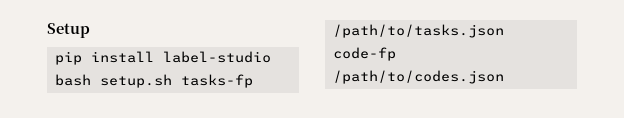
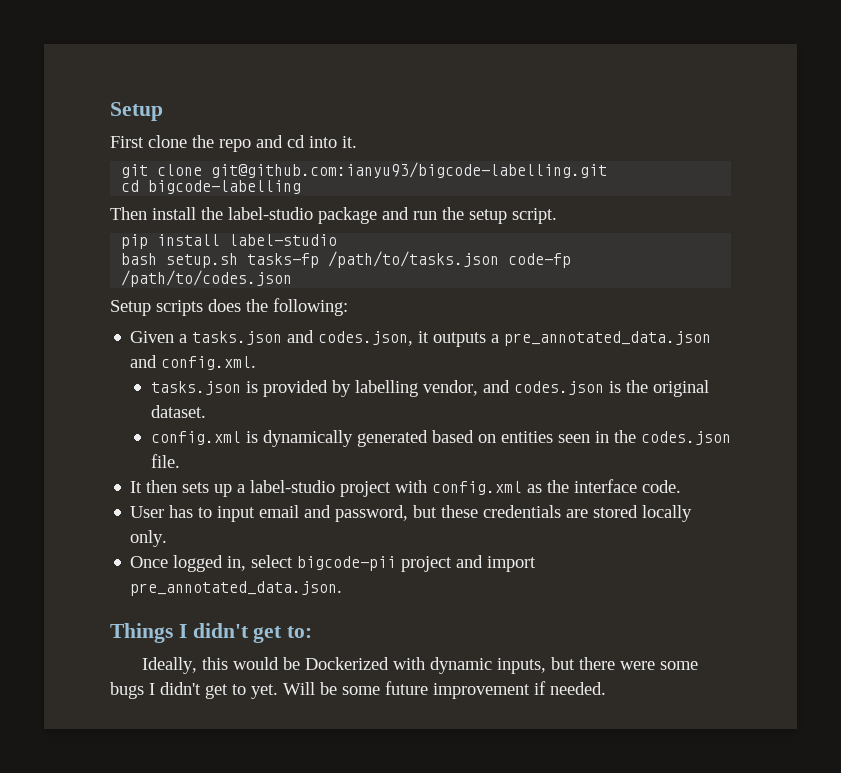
[47,23,90,38] Setup -> [110,102,163,121] [110,135,357,152] [121,162,608,178] [121,180,302,194] [110,207,557,224] Setup // First clone the repo and cd into it. // git clone git@github.com:ianyu93/bigcode-labelling.git // cd bigcode-labelling // Then install the label-studio package and run the setup script.
(504, 77) none -> [110,298,348,316] [130,330,712,347] [130,355,257,370] [150,380,709,397] [150,405,206,418] [150,430,731,447] [150,454,180,468] [130,479,682,497] [130,505,693,522] [130,530,168,547] [130,555,537,572] [130,581,343,596] [110,623,313,643] [141,657,698,674] [110,681,606,699] // Setup scripts does the following: // Given a tasks.json and codes.json, it outputs a pre_annotated_data.json and config.xml. // tasks.json is provided by labelling vendor, and codes.json is the original dataset. // config.xml is dynamically generated based on entities seen in the codes.json file. // It then sets up a label-studio project with config.xml as the interface code. // User has to input email and password, but these credentials are stored locally only. // Once logged in, select bigcode-pii project and import pre_annotated_data.json. // Things I didn't get to: // Ideally, this would be Dockerized with dynamic inputs, but there were some bugs I didn't get to yet. Will be some future improvement if needed.

